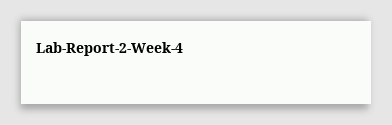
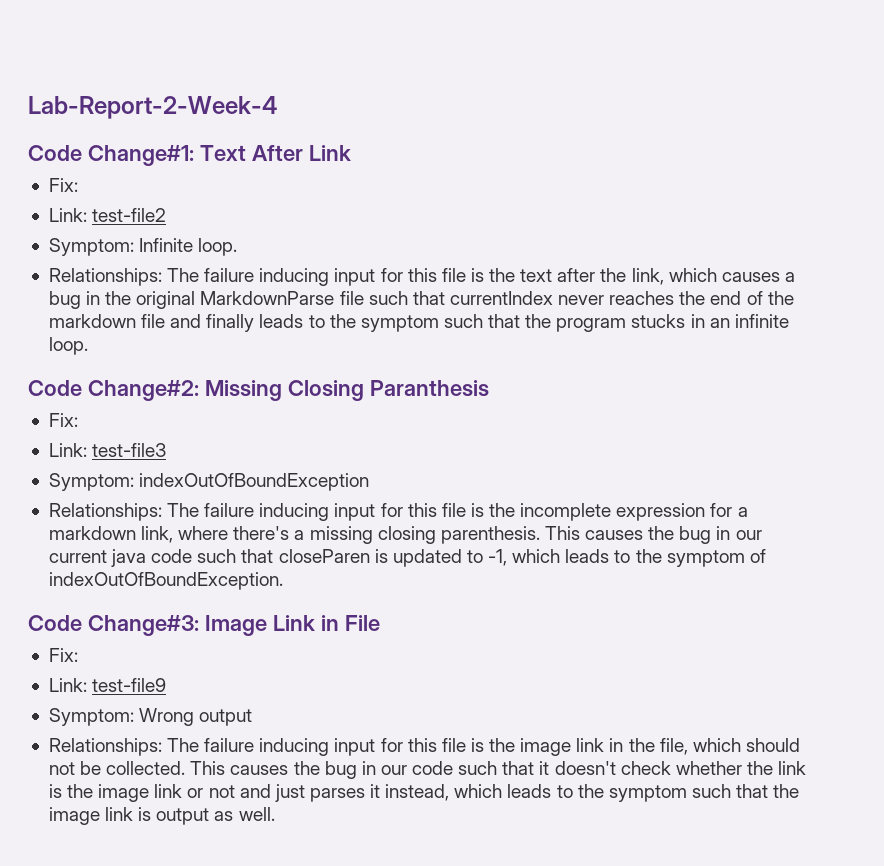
(183, 49) none -> [28,145,351,166] [48,178,78,192] [48,208,167,222] [48,238,238,256] [48,268,795,286] [48,291,794,309] [48,314,789,332] [48,337,88,355] [28,380,489,401] [48,413,78,427] [48,443,167,457] [48,473,370,491] [48,503,748,521] [48,526,762,544] [48,549,766,567] [48,572,283,590] [28,615,380,636] [48,648,78,662] [48,678,167,692] [48,708,253,726] [48,738,800,756] [48,761,807,779] [48,784,800,802] [48,807,275,825] // Code Change#1: Text After Link // Fix: // Link: test-file2 // Symptom: Infinite loop. // Relationships: The failure inducing input for this file is the text after the link, which causes a bug in the original MarkdownParse file such that currentIndex never reaches the end of the markdown file and finally leads to the symptom such that the program stucks in an infinite loop. // Code Change#2: Missing Closing Paranthesis // Fix: // Link: test-file3 // Symptom: indexOutOfBoundException // Relationships: The failure inducing input for this file is the incomplete expression for a markdown link, where there's a missing closing parenthesis. This causes the bug in our current java code such that closeParen is updated to -1, which leads to the symptom of indexOutOfBoundException. // Code Change#3: Image Link in File // Fix: // Link: test-file9 // Symptom: Wrong output // Relationships: The failure inducing input for this file is the image link in the file, which should not be collected. This causes the bug in our code such that it doesn't check whether the link is the image link or not and just parses it instead, which leads to the symptom such that the image link is output as well.

